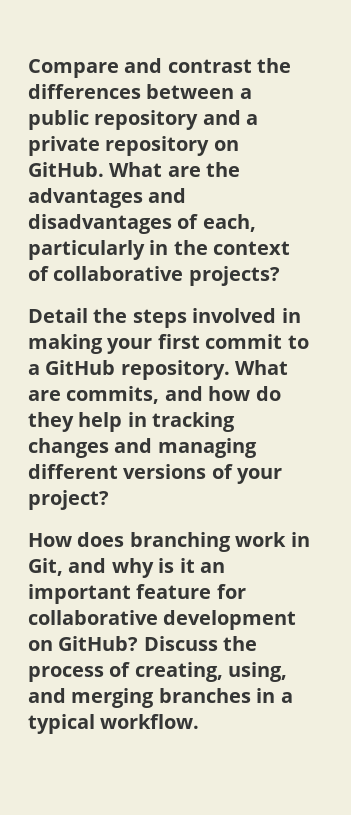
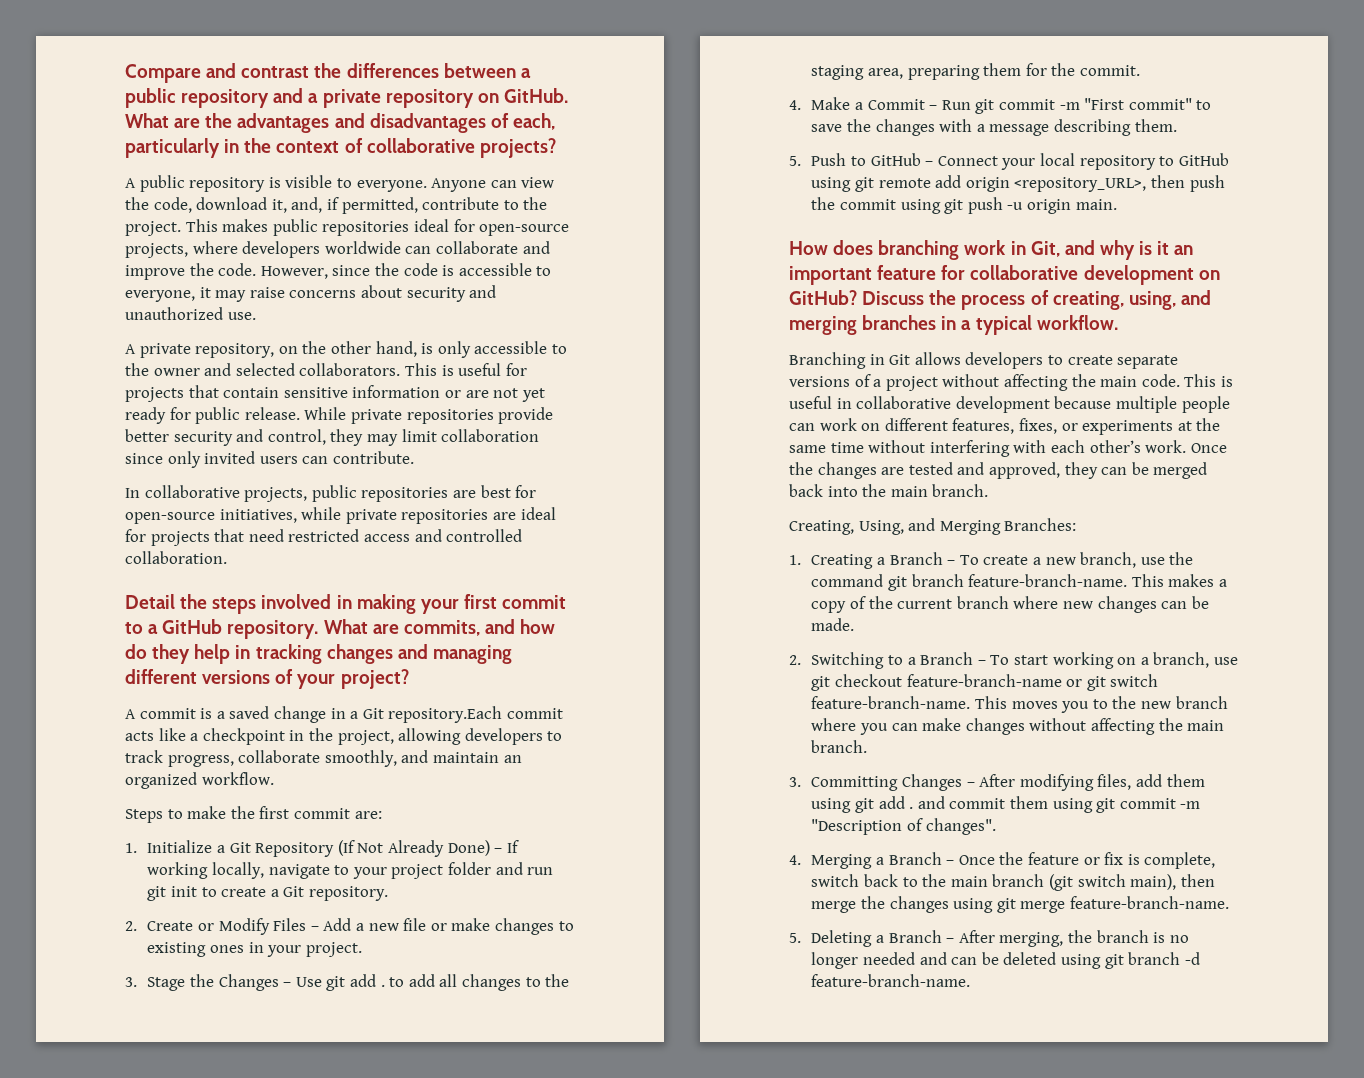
(280, 276) none -> [125,175,555,192] [125,197,548,214] [125,219,570,236] [125,241,550,258] [125,263,552,280] [125,285,497,302] [125,307,256,320] [125,341,567,358] [125,363,527,376] [125,385,545,402] [125,407,554,424] [125,429,540,446] [125,451,414,468] [125,485,537,502] [125,507,556,524] [125,529,523,546] [125,551,227,564] // A public repository is visible to everyone. Anyone can view the code, download it, and, if permitted, contribute to the project. This makes public repositories ideal for open-source projects, where developers worldwide can collaborate and improve the code. However, since the code is accessible to everyone, it may raise concerns about security and unauthorized use. // A private repository, on the other hand, is only accessible to the owner and selected collaborators. This is useful for projects that contain sensitive information or are not yet ready for public release. While private repositories provide better security and control, they may limit collaboration since only invited users can contribute. // In collaborative projects, public repositories are best for open-source initiatives, while private repositories are ideal for projects that need restricted access and controlled collaboration.
(109, 500) none -> [125,706,563,723] [125,728,563,745] [125,750,522,767] [125,772,274,789] [125,806,382,823] [125,840,519,857] [147,862,554,879] [147,886,389,901] [125,918,574,935] [147,942,362,957] [125,974,570,991] [811,63,1141,80] [789,97,1212,114] [811,119,1177,136] [789,153,1229,170] [811,175,1225,192] [811,197,1117,214] // A commit is a saved change in a Git repository.Each commit acts like a checkpoint in the project, allowing developers to track progress, collaborate smoothly, and maintain an organized workflow. // Steps to make the first commit are: // 1. Initialize a Git Repository (If Not Already Done) – If working locally, navigate to your project folder and run git init to create a Git repository. // 2. Create or Modify Files – Add a new file or make changes to existing ones in your project. // 3. Stage the Changes – Use git add . to add all changes to the staging area, preparing them for the commit. // 4. Make a Commit – Run git commit -m "First commit" to save the changes with a message describing them. // 5. Push to GitHub – Connect your local repository to GitHub using git remote add origin <repository_URL>, then push the commit using git push -u origin main.
(200, 721) none -> [789,352,1179,369] [789,374,1233,391] [789,396,1230,413] [789,418,1221,435] [789,440,1227,457] [789,462,1208,479] [789,484,989,497] [789,518,1077,535] [789,552,1194,569] [811,574,1228,591] [811,596,1209,613] [811,618,855,631] [789,652,1238,669] [811,674,1159,691] [811,696,1228,713] [811,718,1225,735] [811,740,868,753] [789,774,1205,791] [811,796,1201,813] [811,818,996,835] [789,852,1216,869] [811,874,1215,891] [811,896,1230,913] [789,930,1189,947] [811,952,1200,969] [811,974,971,987] // Branching in Git allows developers to create separate versions of a project without affecting the main code. This is useful in collaborative development because multiple people can work on different features, fixes, or experiments at the same time without interfering with each other’s work. Once the changes are tested and approved, they can be merged back into the main branch. // Creating, Using, and Merging Branches: // 1. Creating a Branch – To create a new branch, use the command git branch feature-branch-name. This makes a copy of the current branch where new changes can be made. // 2. Switching to a Branch – To start working on a branch, use git checkout feature-branch-name or git switch feature-branch-name. This moves you to the new branch where you can make changes without affecting the main branch. // 3. Committing Changes – After modifying files, add them using git add . and commit them using git commit -m "Description of changes". // 4. Merging a Branch – Once the feature or fix is complete, switch back to the main branch (git switch main), then merge the changes using git merge feature-branch-name. // 5. Deleting a Branch – After merging, the branch is no longer needed and can be deleted using git branch -d feature-branch-name.

